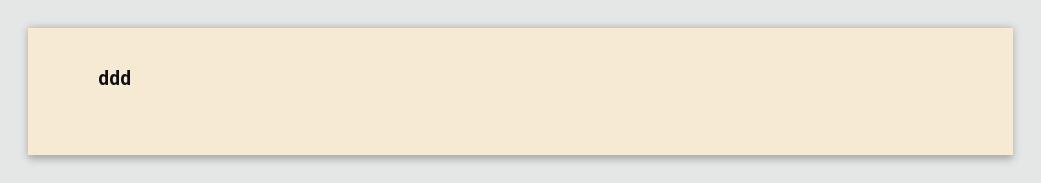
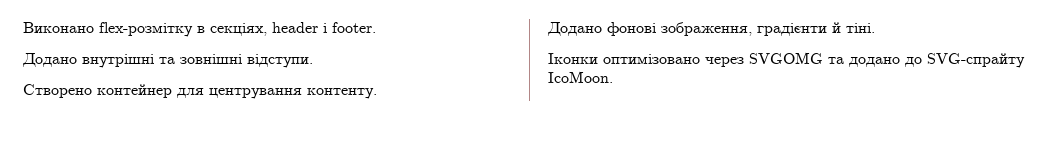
[98,70,131,85] ddd -> [23,22,376,37] [22,53,313,68] [23,84,377,99] [547,22,875,36] [548,52,1025,68] [548,71,613,83] Виконано flex-розмітку в секціях, header і footer. // Додано внутрішні та зовнішні відступи. // Створено контейнер для центрування контенту. // Додано фонові зображення, градієнти й тіні. // Іконки оптимізовано через SVGOMG та додано до SVG-спрайту IcoMoon.

